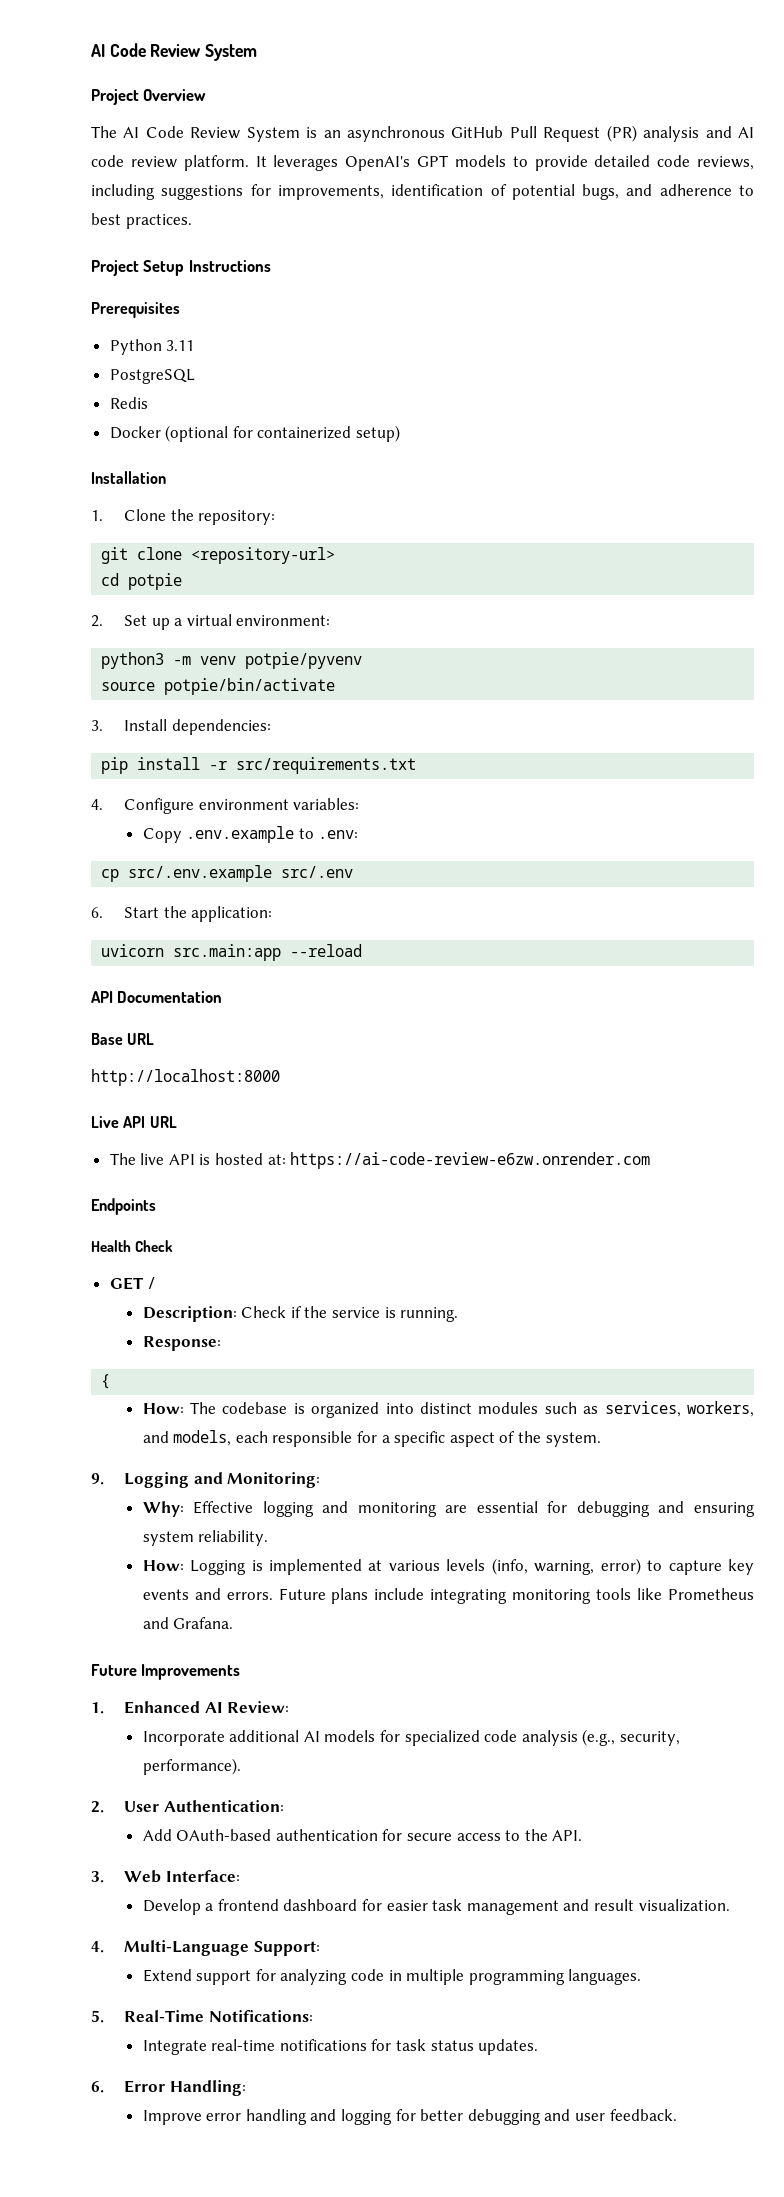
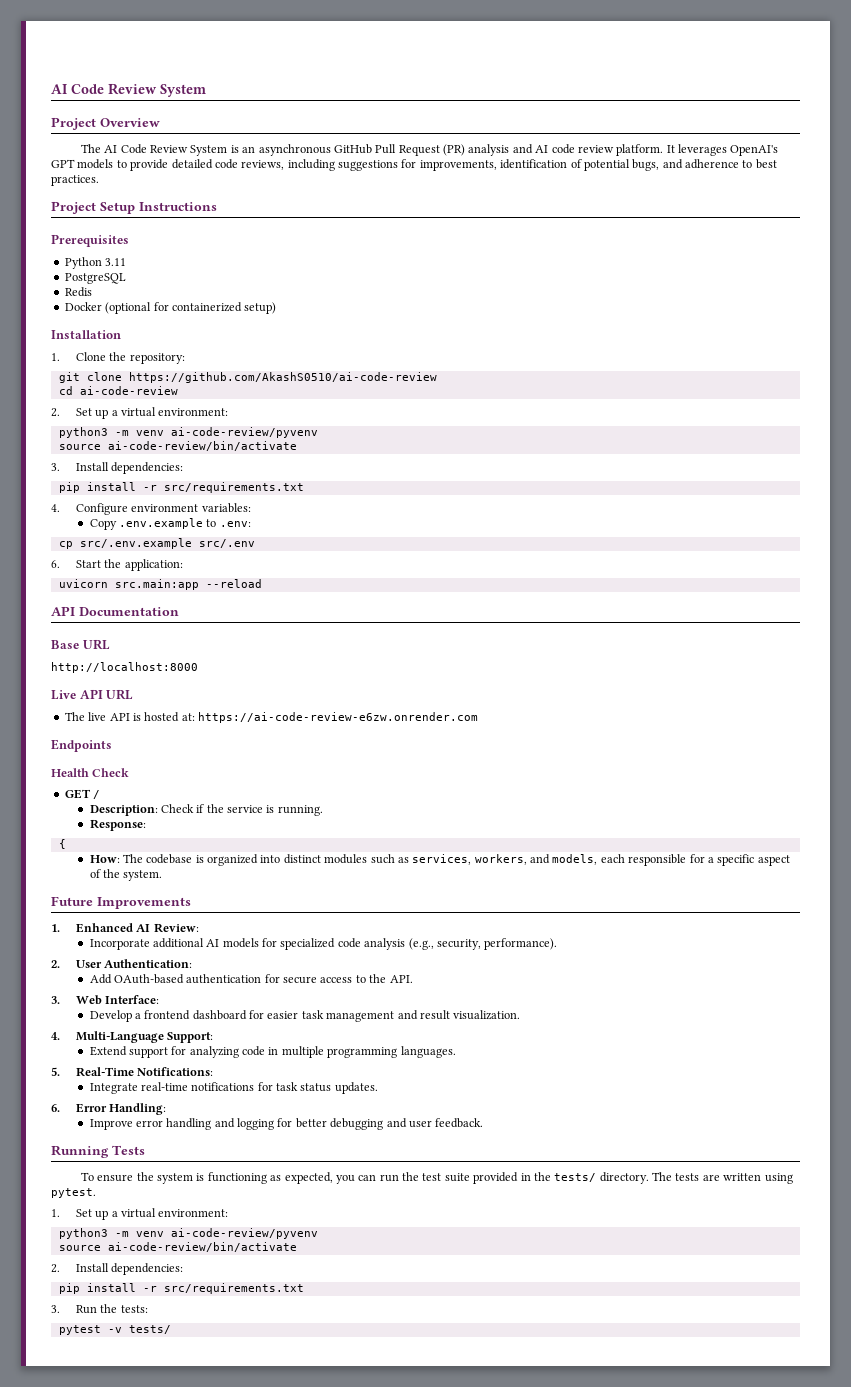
[191,547,336,564] <repository-url> -> [128,372,437,383] https://github.com/AkashS0510/ai-code-review
[128,573,183,590] potpie -> [79,386,178,395] ai-code-review
[245,652,363,669] [101,678,336,695] potpie/pyvenv // source potpie/bin/activate -> [170,427,318,438] [58,441,297,451] ai-code-review/pyvenv // source ai-code-review/bin/activate
[91,1472,321,1488] [142,1501,755,1517] [142,1530,269,1546] [142,1558,754,1575] [142,1588,755,1604] [142,1617,234,1629] // 9. Logging and Monitoring: // Why: Effective logging and monitoring are essential for debugging and ensuring system reliability. // How: Logging is implemented at various levels (info, warning, error) to capture key events and errors. Future plans include integrating monitoring tools like Prometheus and Grafana. -> (163, 875) none
(677, 2115) none -> [51,1145,145,1158] [80,1172,793,1184] [51,1188,96,1198] [51,1208,229,1220] [58,1228,318,1239] [58,1242,297,1252] [51,1263,184,1275] [58,1283,304,1294] [51,1304,148,1314] [58,1325,171,1335] // Running Tests // To ensure the system is functioning as expected, you can run the test suite provided in the tests/ directory. The tests are written using pytest. // 1. Set up a virtual environment: // python3 -m venv ai-code-review/pyvenv // source ai-code-review/bin/activate // 2. Install dependencies: // pip install -r src/requirements.txt // 3. Run the tests: // pytest -v tests/

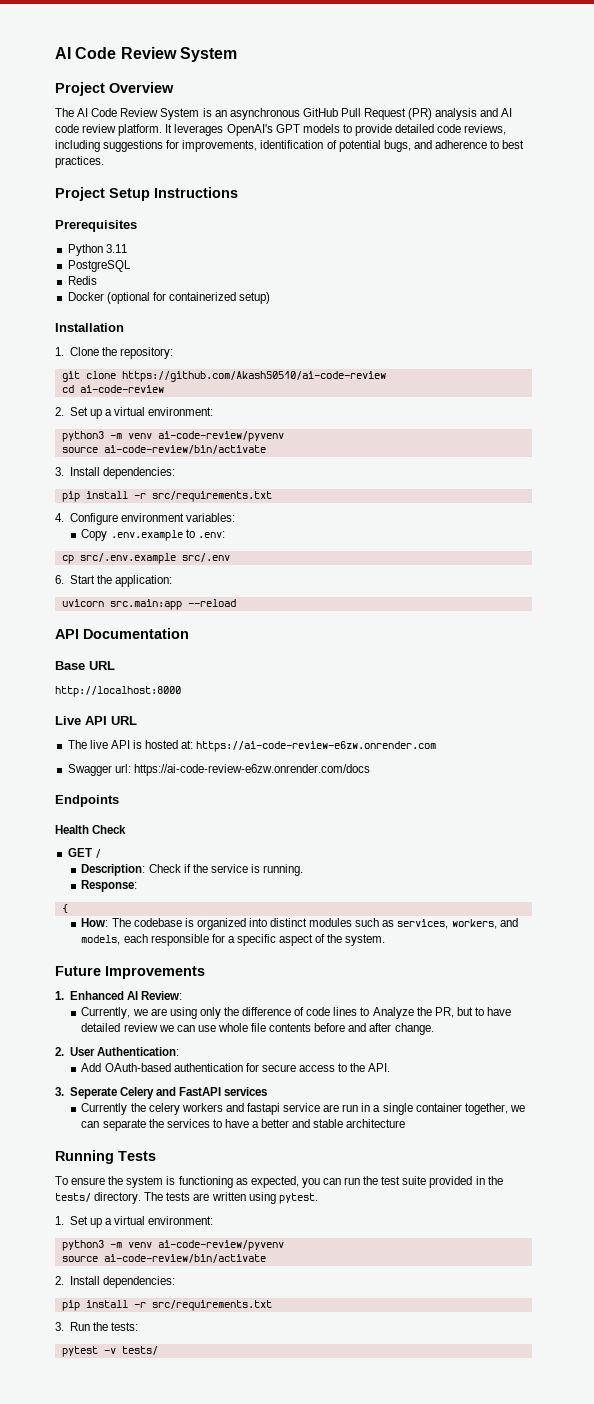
(478, 717) none -> [67,764,370,776] // Swagger url: https://ai-code-review-e6zw.onrender.com/docs
[89,938,558,950] Incorporate additional AI models for specialized code analysis (e.g., security, performance). -> [81,1007,512,1019] [81,1023,434,1035] Currently, we are using only the difference of code lines to Analyze the PR, but to have detailed review we can use whole file contents before and after change.
[75,995,160,1005] [89,1010,521,1022] [51,1031,214,1043] [89,1046,456,1058] [51,1067,214,1077] [89,1082,378,1094] [51,1103,167,1115] [89,1118,484,1130] Web Interface: // Develop a frontend dashboard for easier task management and result visualization. // 4. Multi-Language Support: // Extend support for analyzing code in multiple programming languages. // 5. Real-Time Notifications: // Integrate real-time notifications for task status updates. // 6. Error Handling: // Improve error handling and logging for better debugging and user feedback. -> [69,1087,268,1099] [81,1103,525,1115] [81,1119,406,1131] Seperate Celery and FastAPI services // Currently the celery workers and fastapi service are run in a single container together, we can separate the services to have a better and stable architecture

